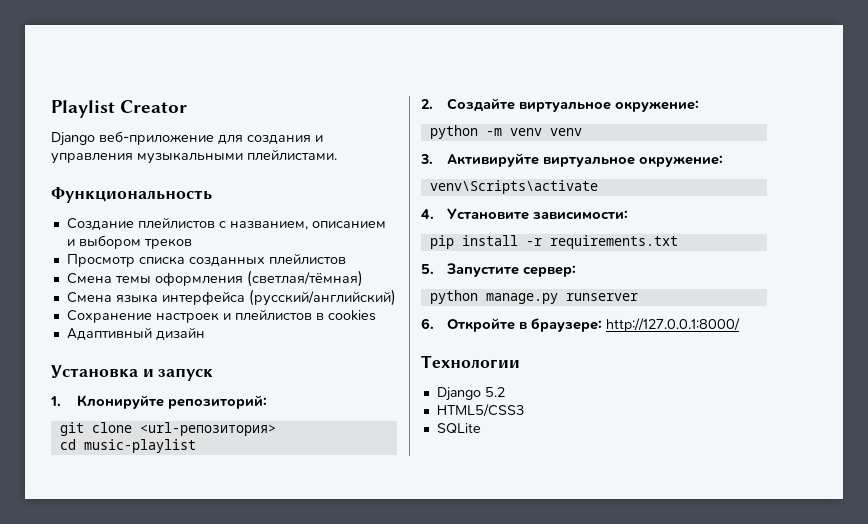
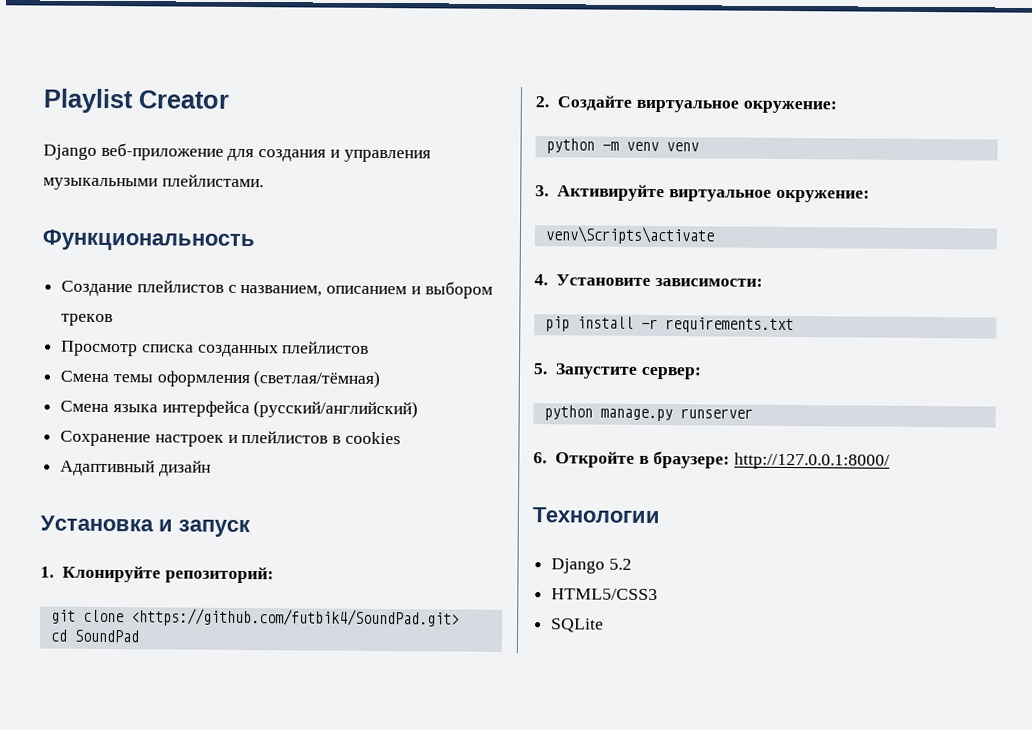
[139,422,276,436] <url-репозитория> -> [130,608,460,628] <https://github.com/futbik4/SoundPad.git>
[83,439,196,453] music-playlist -> [73,629,140,643] SoundPad

